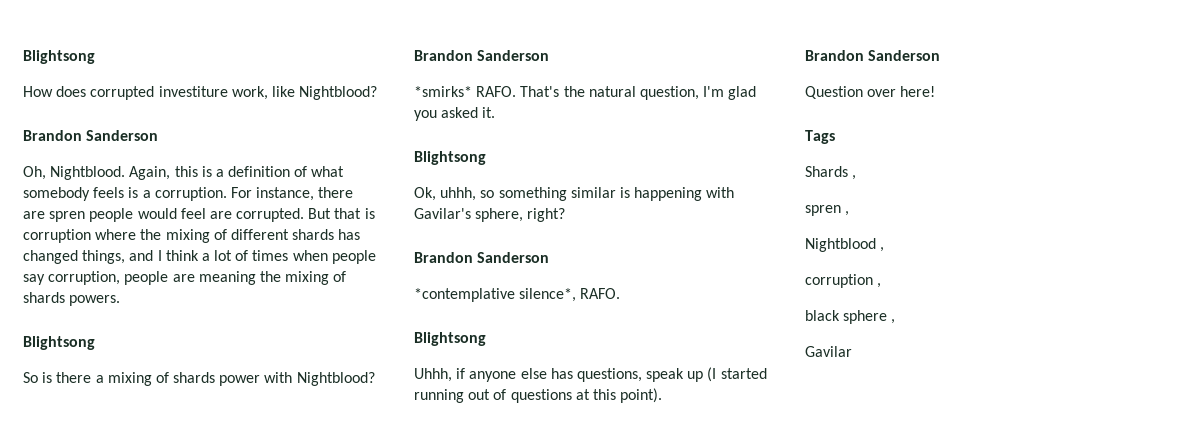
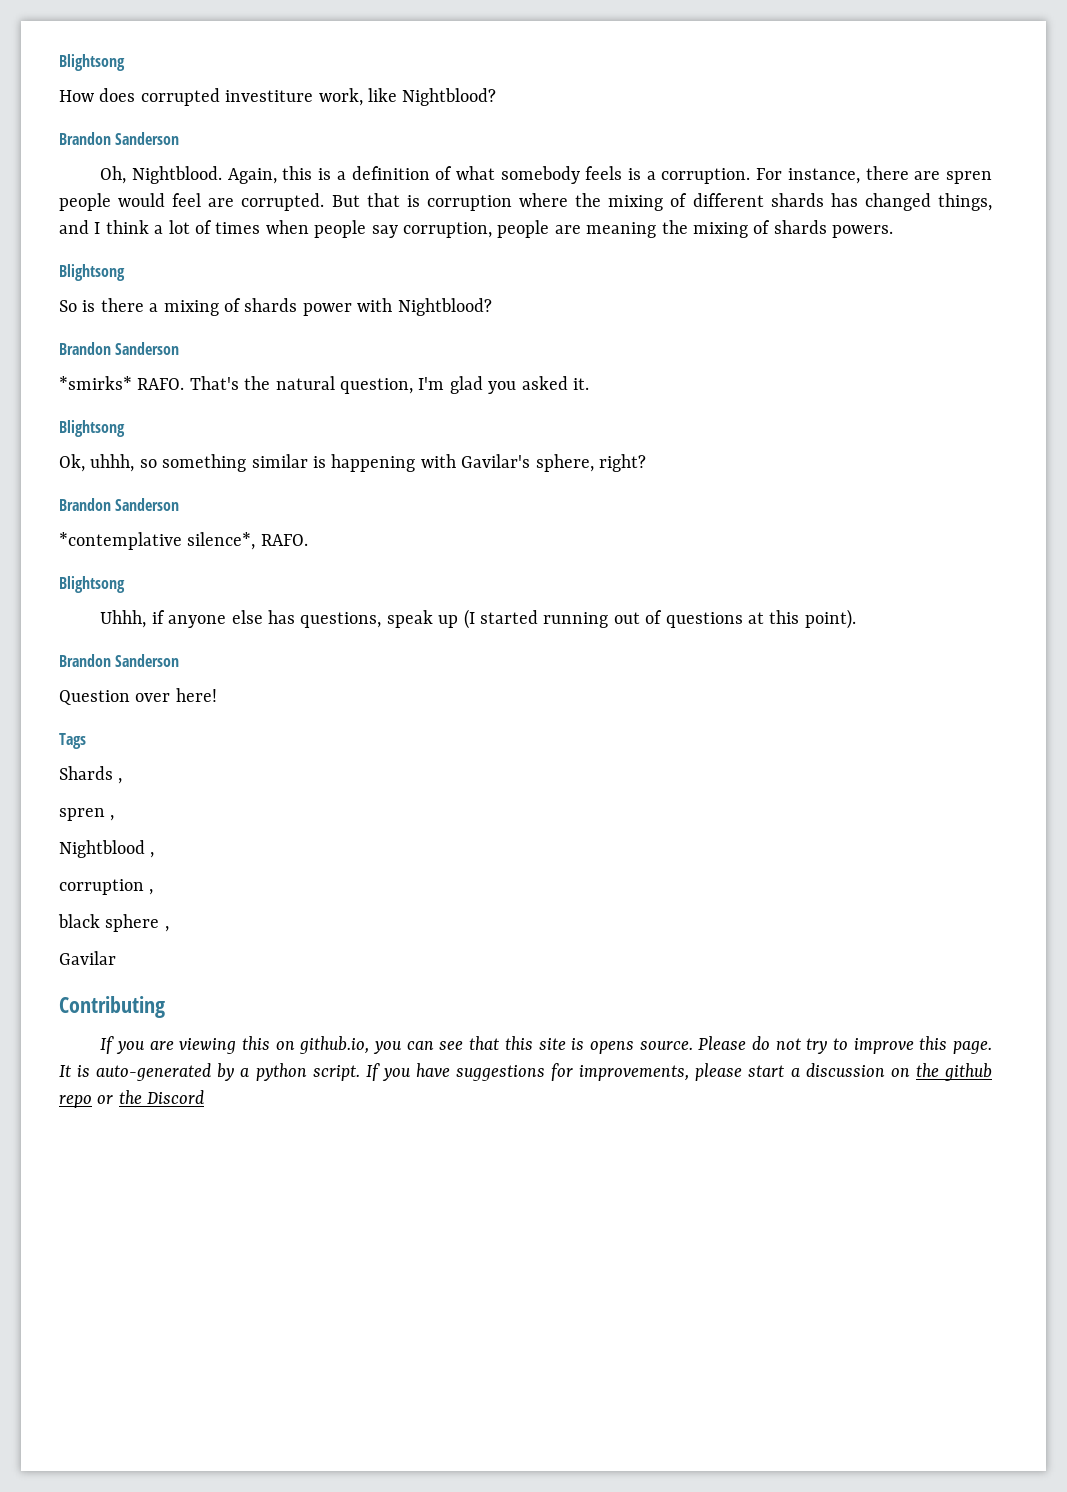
(852, 351) none -> [59,996,165,1018] [100,1036,992,1054] [59,1063,992,1081] [59,1090,205,1108] // Contributing // If you are viewing this on github.io, you can see that this site is opens source. Please do not try to improve this page. It is auto-generated by a python script. If you have suggestions for improvements, please start a discussion on the github repo or the Discord

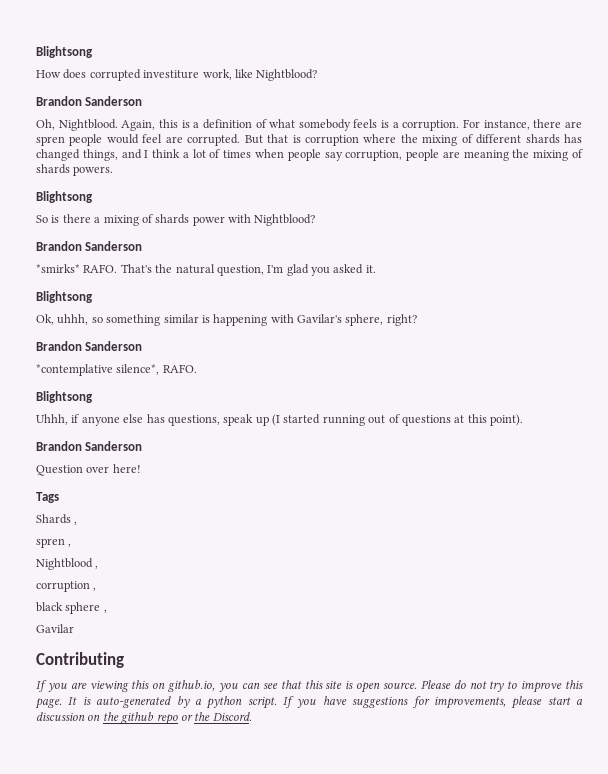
[589,1041,634,1054] opens -> [356,682,381,693] open
[147,1090,205,1104] Discord -> [212,712,252,721] Discord.

